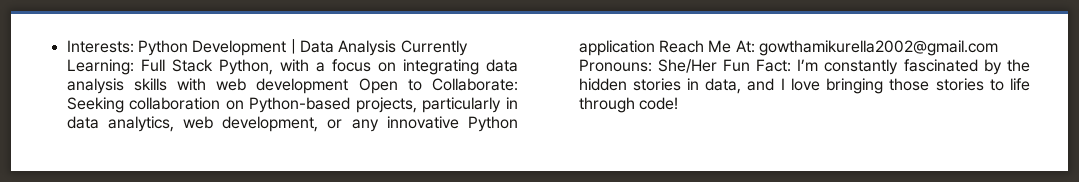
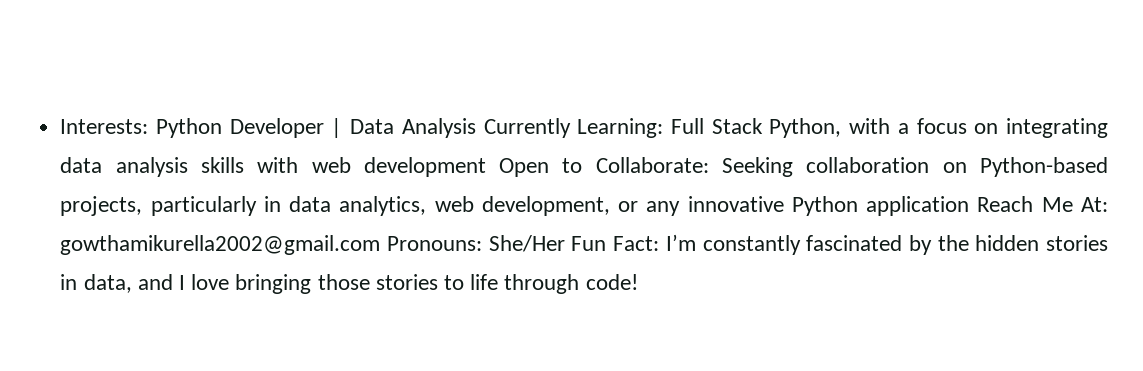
[192,40,287,56] Development -> [229,118,324,138] Developer

